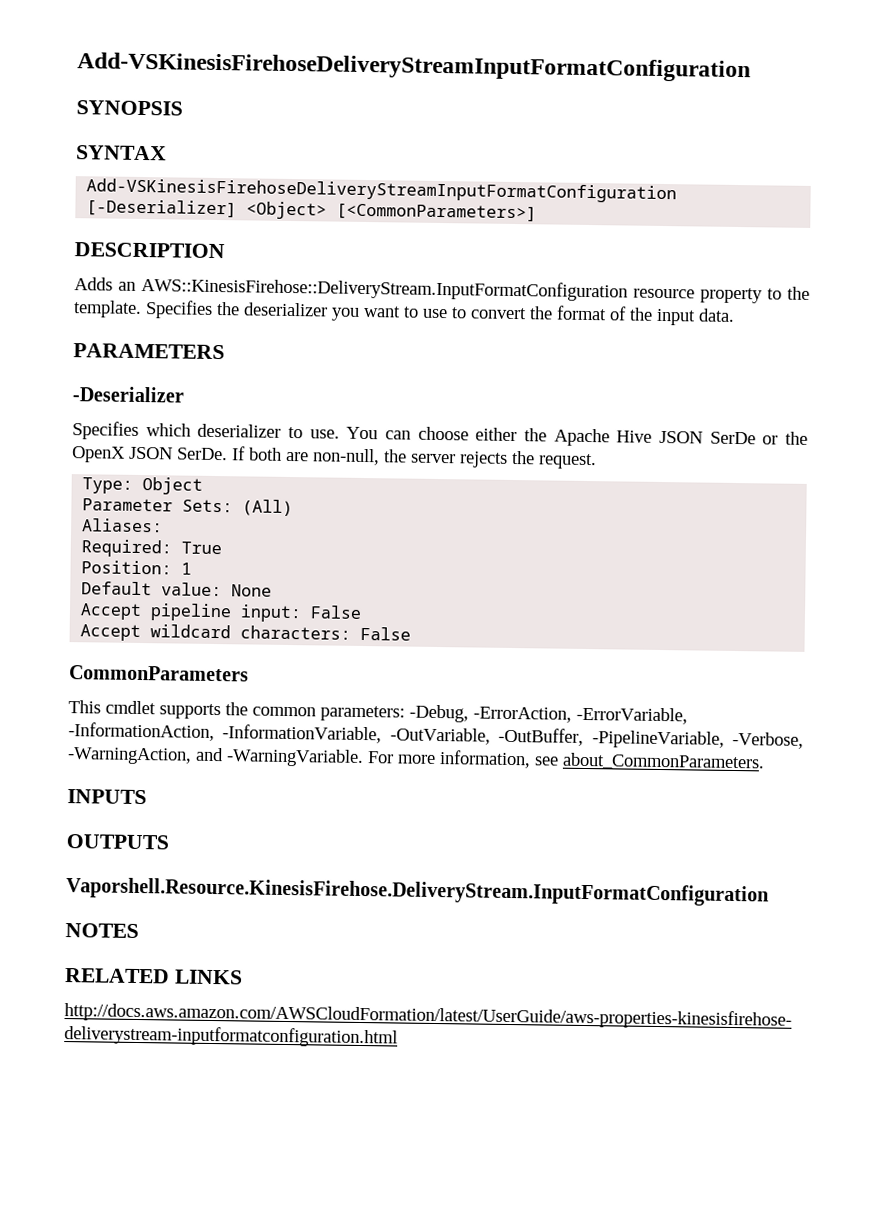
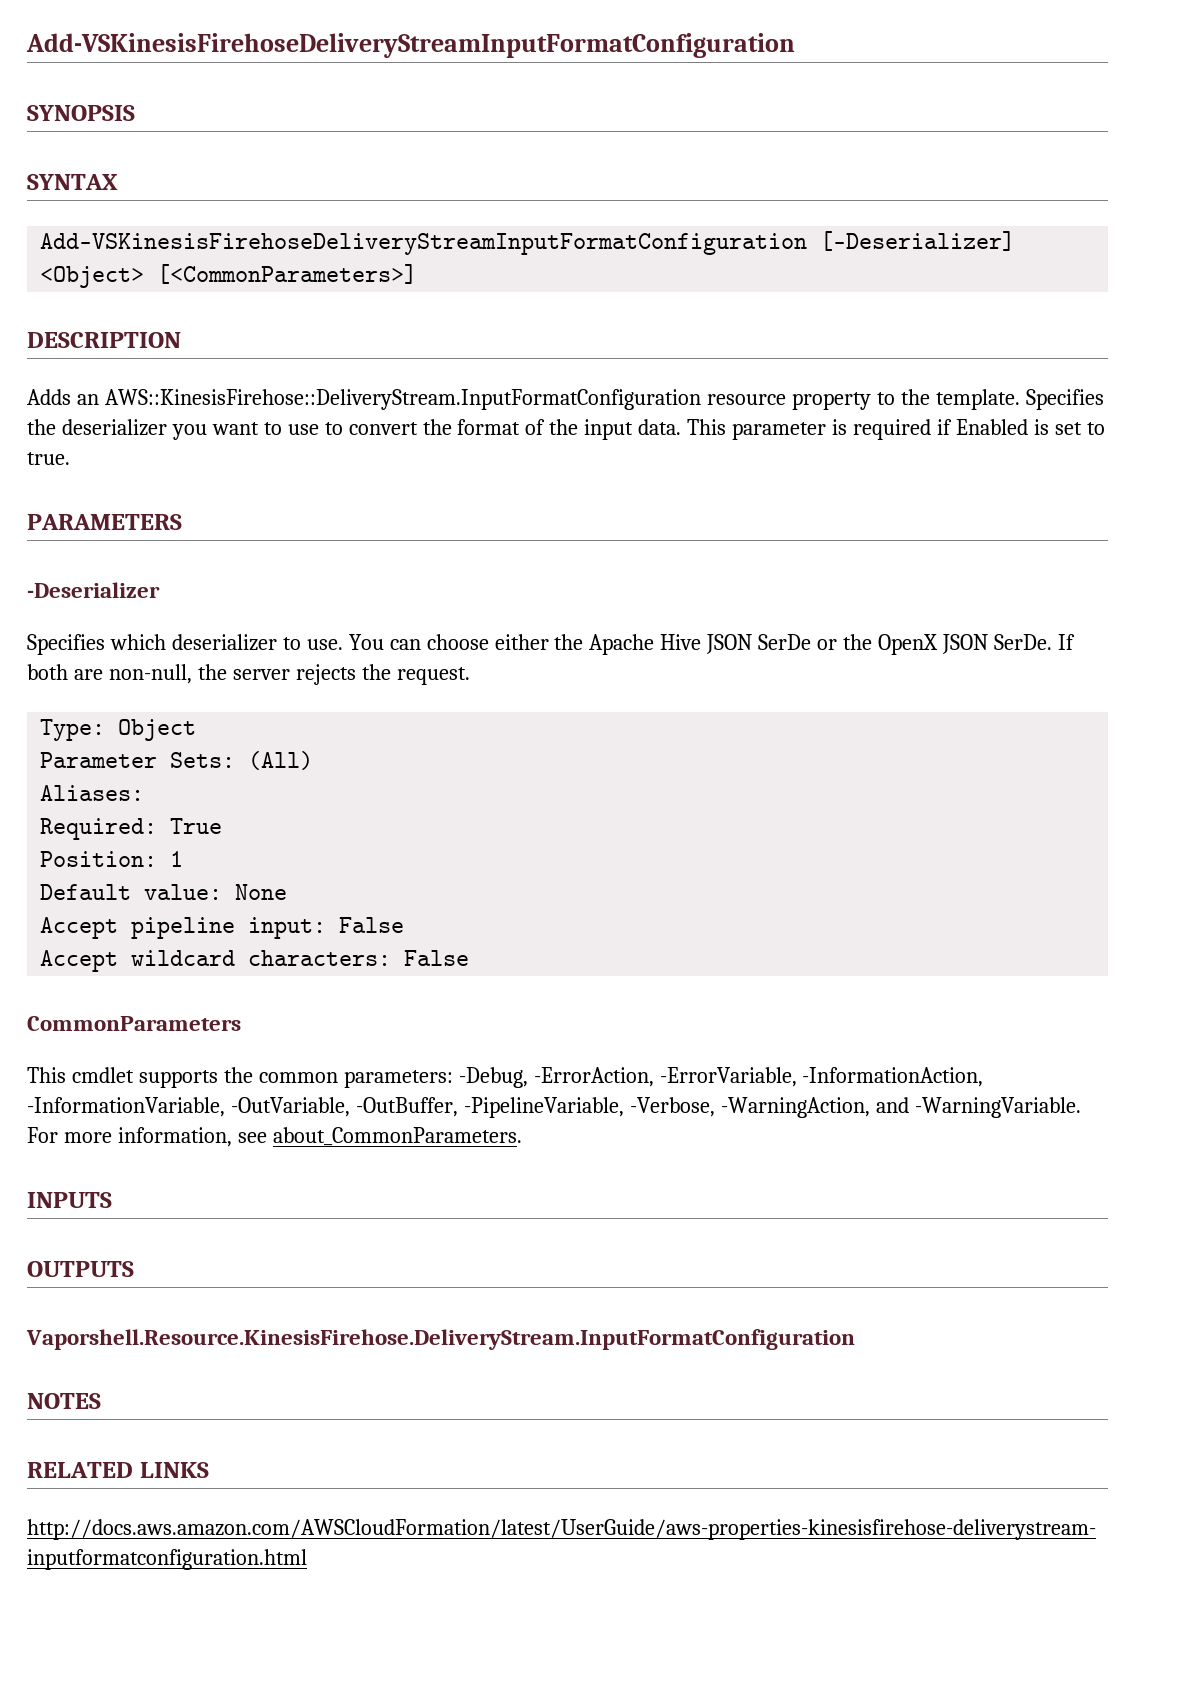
(735, 315) none -> [687,419,1105,440] [27,452,70,465] This parameter is required if Enabled is set to true.

